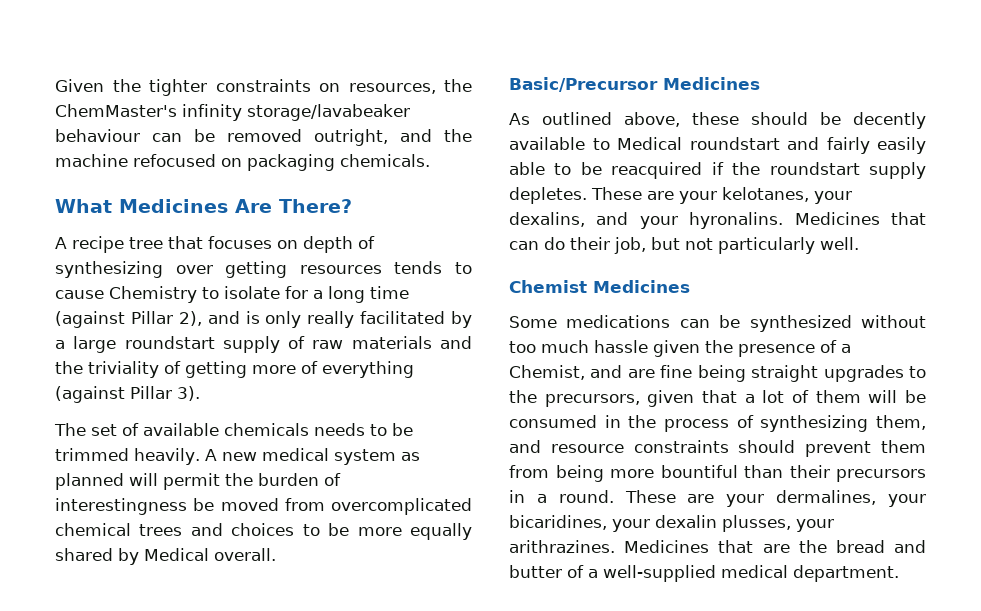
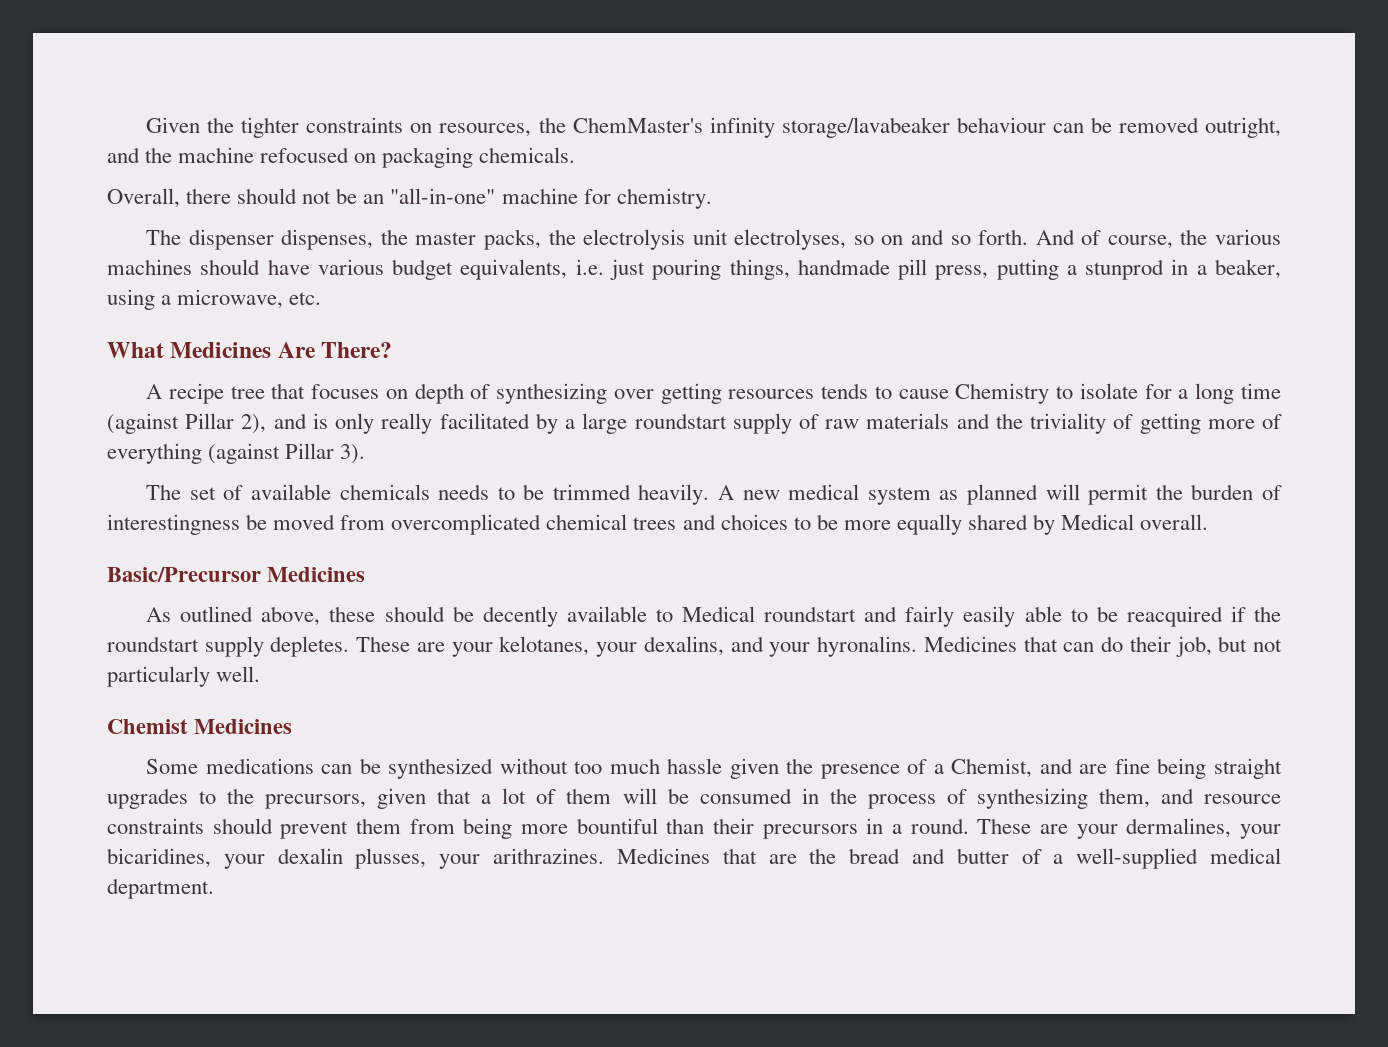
(430, 160) none -> [107,188,712,209] [146,229,1282,250] [107,259,1282,280] [107,289,322,310] // Overall, there should not be an "all-in-one" machine for chemistry. // The dispenser dispenses, the master packs, the electrolysis unit electrolyses, so on and so forth. And of course, the various machines should have various budget equivalents, i.e. just pouring things, handmade pill press, putting a stunprod in a beaker, using a microwave, etc.

